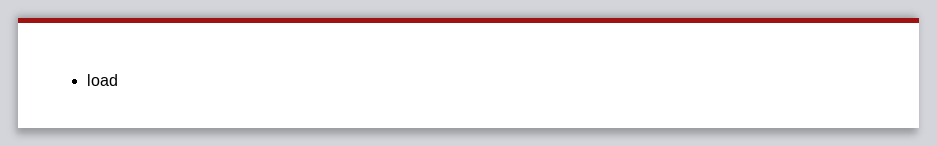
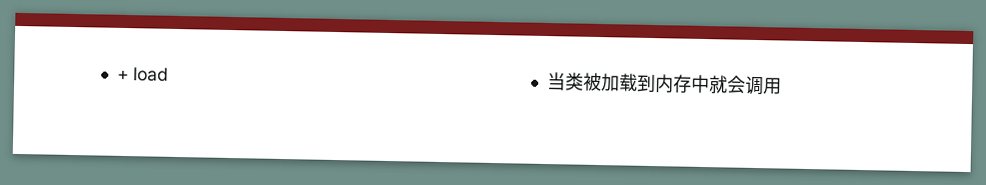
(86, 80) none -> [116,69,129,81] +
(118, 80) none -> [546,72,782,96] // 当类被加载到内存中就会调用

